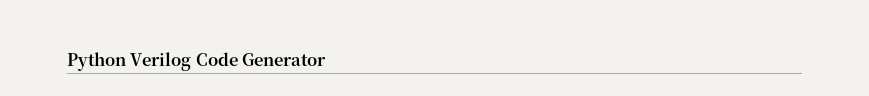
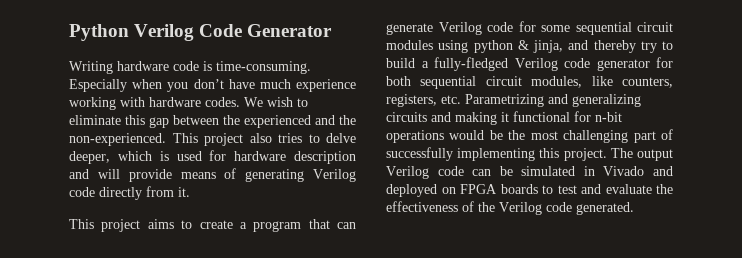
(327, 59) none -> [69,61,311,74] [69,79,356,92] [69,97,308,110] [69,115,356,128] [69,133,356,146] [69,150,356,164] [69,168,356,182] [69,186,190,200] [69,219,356,232] [386,21,673,35] [386,40,673,53] [386,57,673,71] [386,76,673,89] [386,94,641,107] [386,111,622,125] [386,129,673,143] [386,147,673,161] [386,166,673,179] [386,184,673,197] [386,201,634,215] // Writing hardware code is time-consuming. Especially when you don’t have much experience working with hardware codes. We wish to eliminate this gap between the experienced and the non-experienced. This project also tries to delve deeper, which is used for hardware description and will provide means of generating Verilog code directly from it. // This project aims to create a program that can generate Verilog code for some sequential circuit modules using python & jinja, and thereby try to build a fully-fledged Verilog code generator for both sequential circuit modules, like counters, registers, etc. Parametrizing and generalizing circuits and making it functional for n-bit operations would be the most challenging part of successfully implementing this project. The output Verilog code can be simulated in Vivado and deployed on FPGA boards to test and evaluate the effectiveness of the Verilog code generated.

